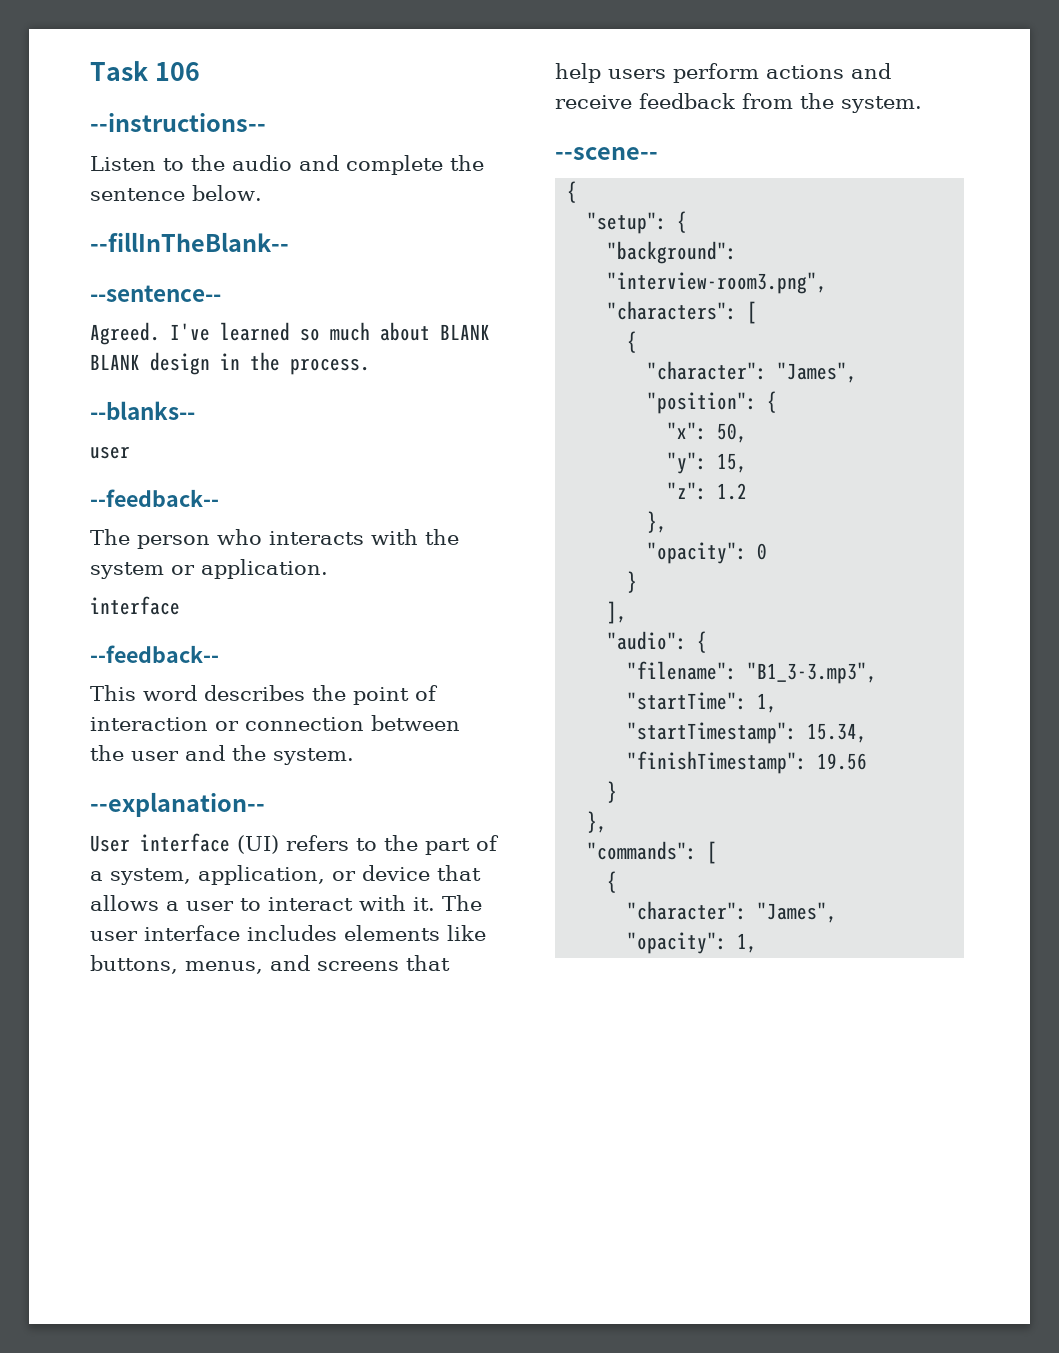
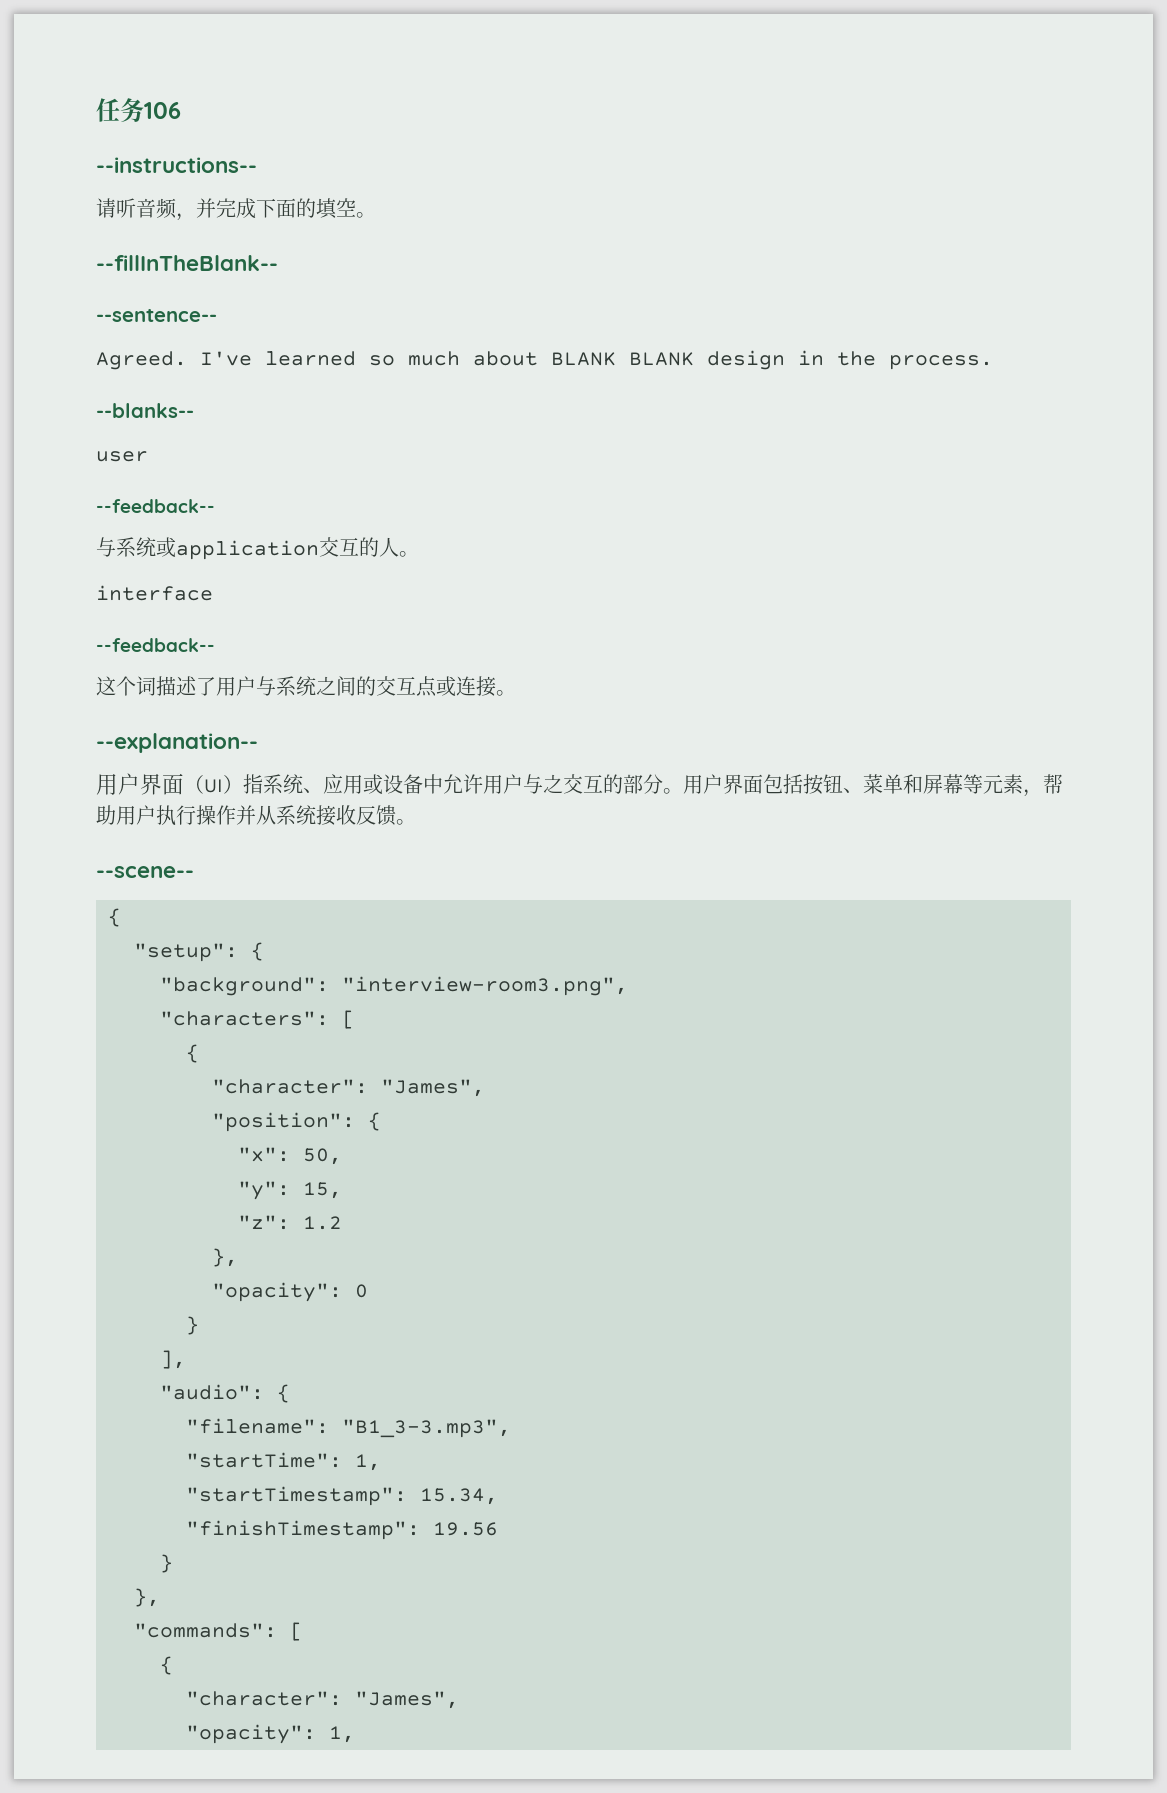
[90,61,148,81] Task -> [96,98,144,123] 任务
[90,155,484,175] [90,185,262,201] Listen to the audio and complete the sentence below. -> [96,198,376,221] 请听音频，并完成下面的填空。
[90,529,459,549] [90,559,328,579] [90,596,180,615] [90,645,219,663] [90,685,438,705] [90,715,460,731] [90,745,354,765] [90,792,265,817] [90,833,499,855] [90,865,481,885] [90,895,482,911] [90,925,486,941] [90,955,450,974] [555,63,891,83] [555,93,922,113] The person who interacts with the system or application. // interface // --feedback-- // This word describes the point of interaction or connection between the user and the system. // --explanation-- // User interface (UI) refers to the part of a system, application, or device that allows a user to interact with it. The user interface includes elements like buttons, menus, and screens that help users perform actions and receive feedback from the system. -> [96,537,419,560] [96,585,213,601] [96,638,215,652] [96,676,516,697] [96,733,258,753] [96,773,1063,797] [96,805,416,826] 与系统或application交互的人。 // interface // --feedback-- // 这个词描述了用户与系统之间的交互点或连接。 // --explanation-- // 用户界面（UI）指系统、应用或设备中允许用户与之交互的部分。用户界面包括按钮、菜单和屏幕等元素，帮助用户执行操作并从系统接收反馈。

